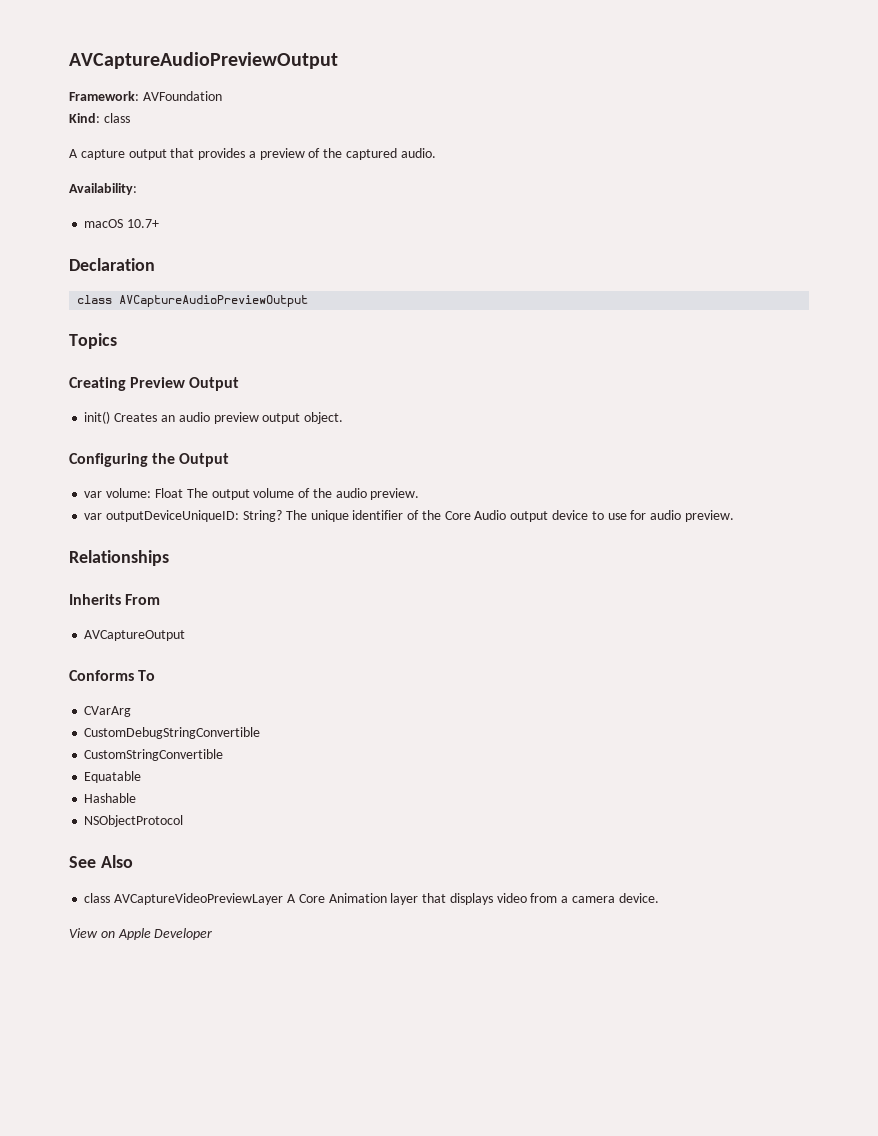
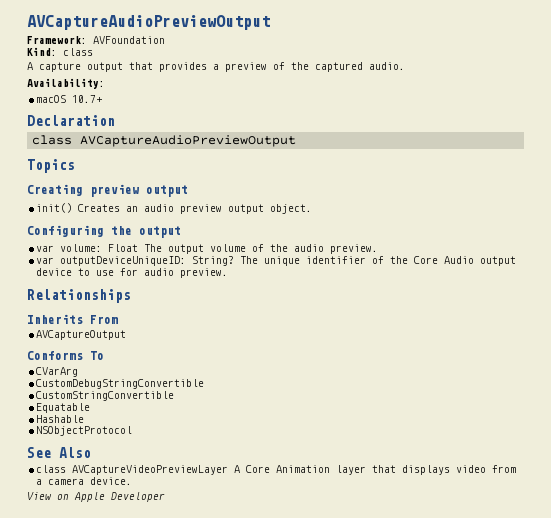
[130,377,240,391] Preview Output -> [90,184,188,197] preview output
[179,453,230,467] Output -> [139,226,181,238] output

